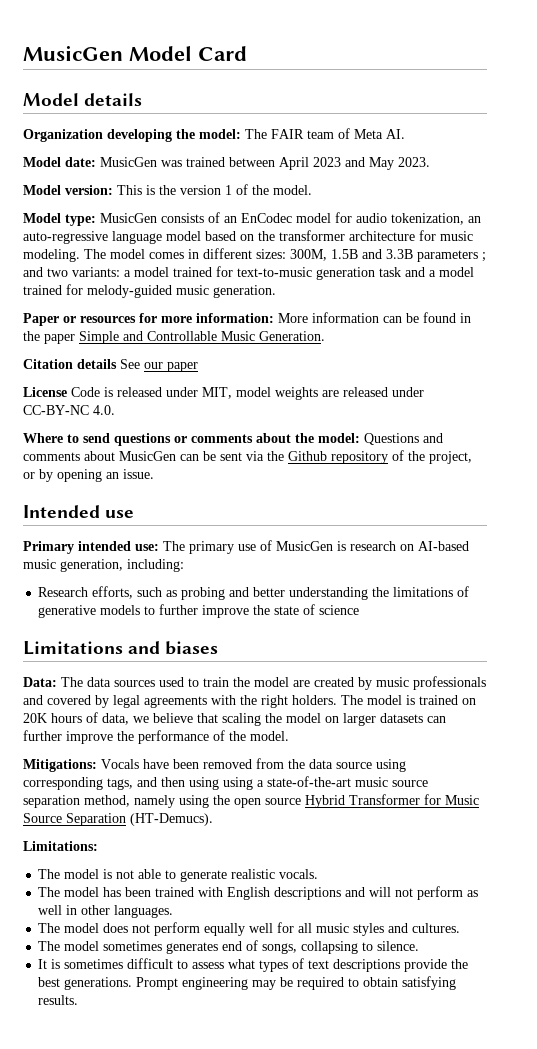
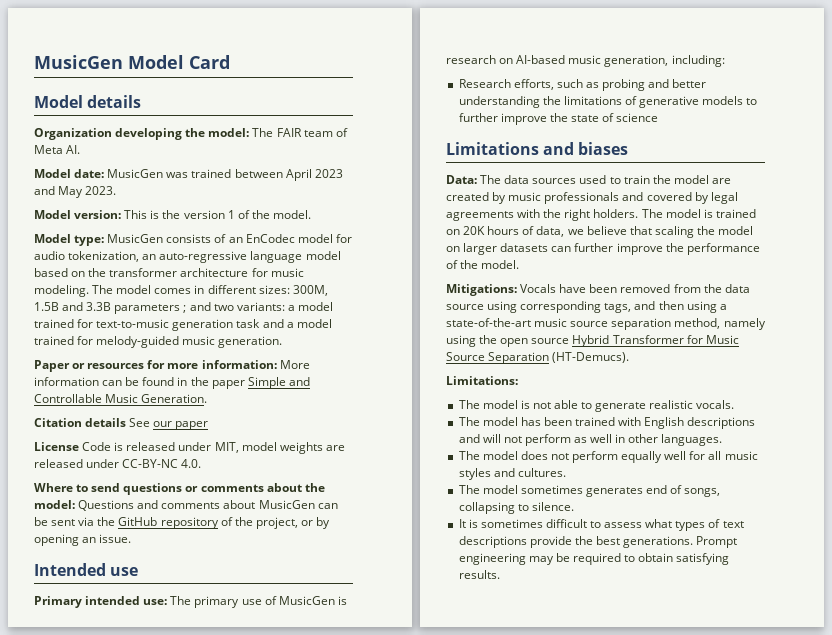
[288,451,327,461] Github -> [118,517,158,526] GitHub
[223,777,253,790] using -> (717, 307) none

